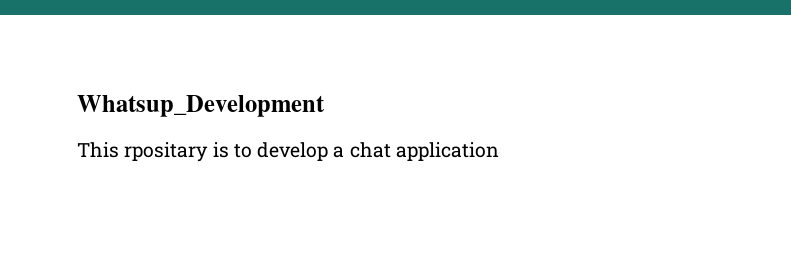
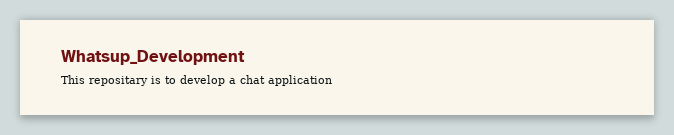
[124,142,209,162] rpositary -> [89,76,148,86] repositary

